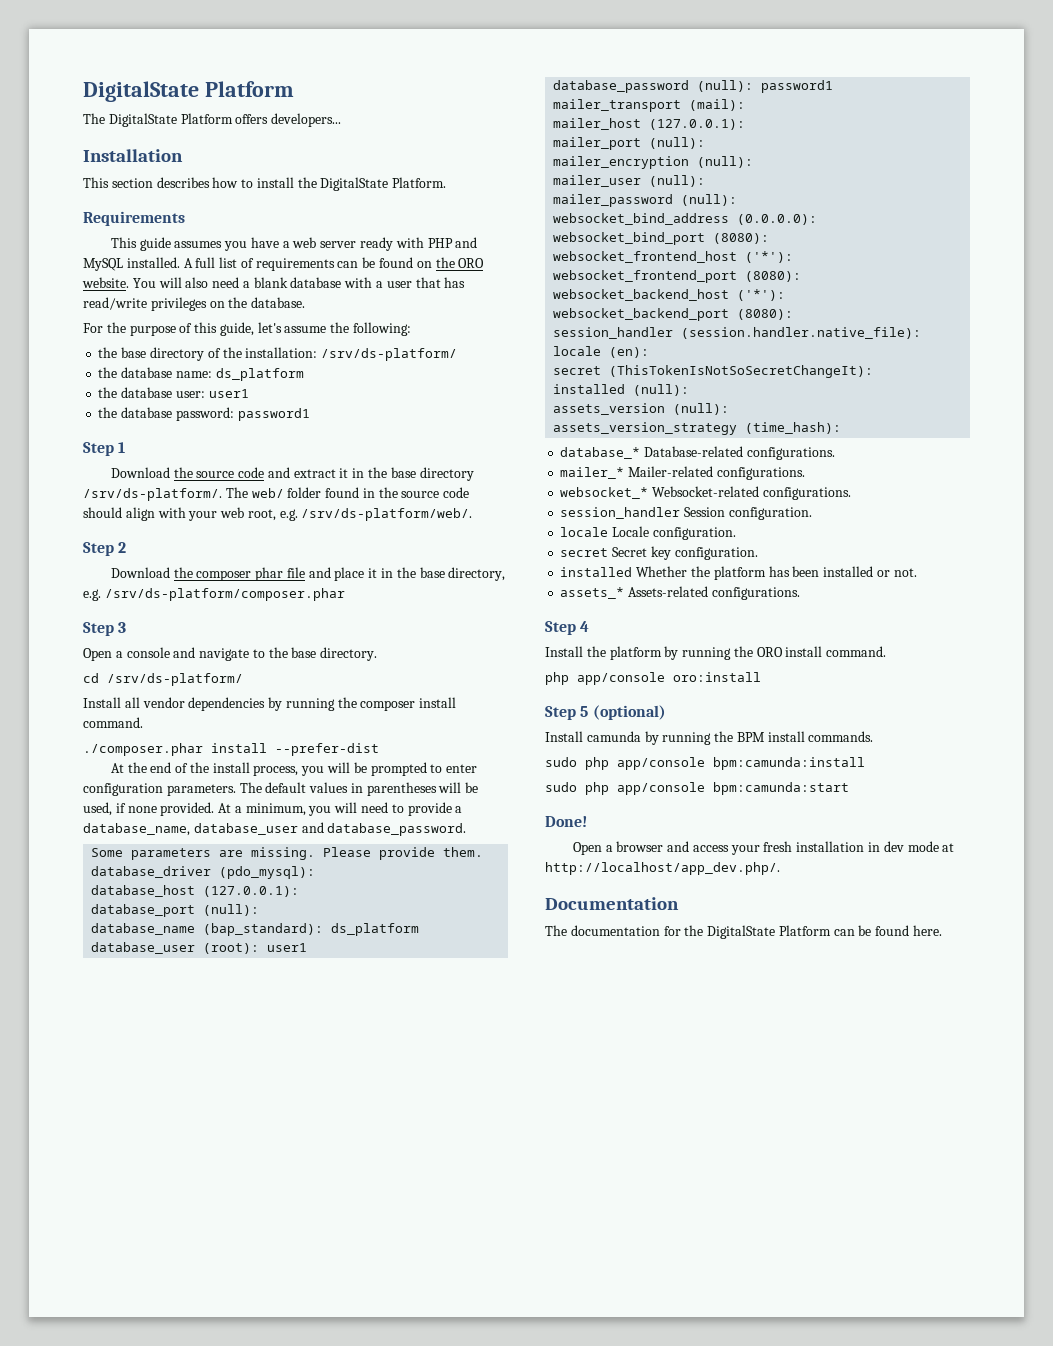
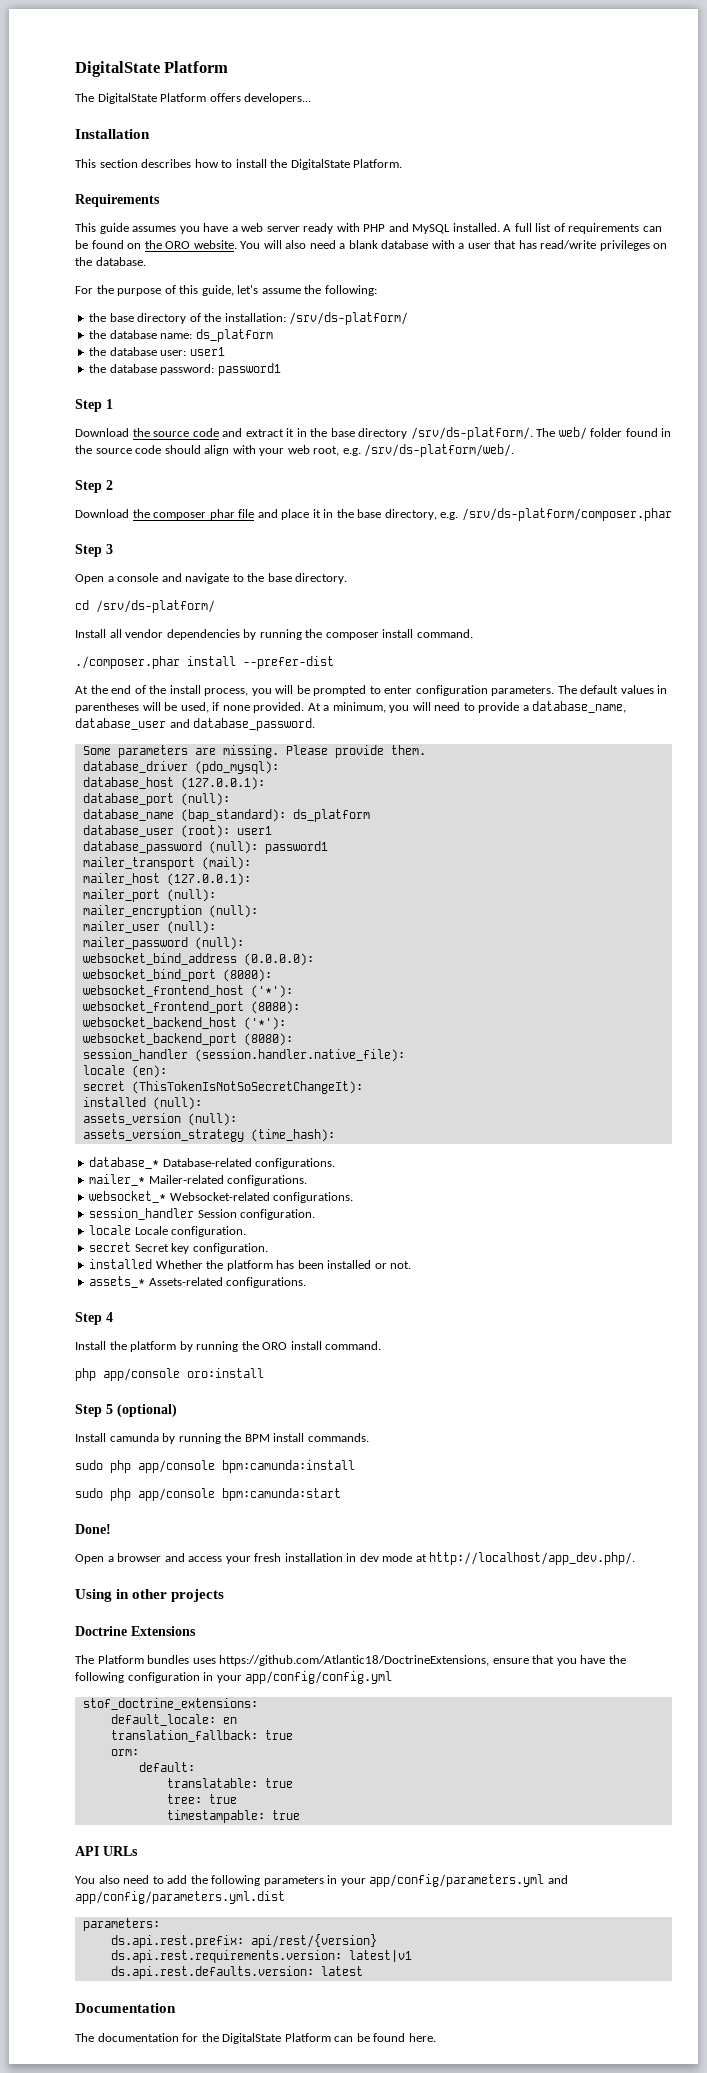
(780, 868) none -> [75,1589,225,1602] [75,1626,196,1636] [75,1655,626,1666] [75,1671,393,1684] [82,1698,258,1710] [110,1714,237,1726] [110,1730,293,1742] [110,1749,139,1756] [138,1762,195,1772] [166,1778,293,1788] [166,1794,237,1804] [166,1810,300,1823] [75,1846,138,1856] [75,1874,568,1887] [75,1891,285,1904] [82,1918,160,1931] [110,1934,377,1948] [110,1950,412,1963] [110,1966,363,1979] // Using in other projects // Doctrine Extensions // The Platform bundles uses https://github.com/Atlantic18/DoctrineExtensions, ensure that you have the following configuration in your app/config/config.yml // stof_doctrine_extensions: // default_locale: en // translation_fallback: true // orm: // default: // translatable: true // tree: true // timestampable: true // API URLs // You also need to add the following parameters in your app/config/parameters.yml and app/config/parameters.yml.dist // parameters: // ds.api.rest.prefix: api/rest/{version} // ds.api.rest.requirements.version: latest|v1 // ds.api.rest.defaults.version: latest

